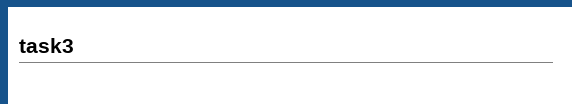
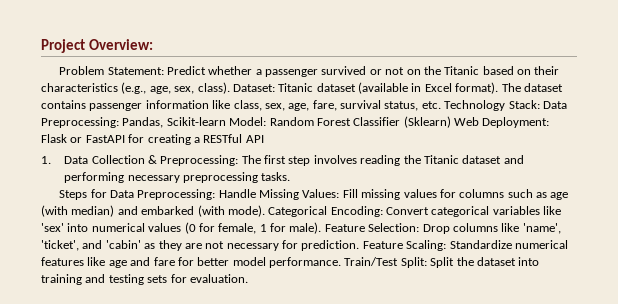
[19,38,74,53] task3 -> [41,39,153,53] [59,66,560,77] [41,82,563,94] [41,100,567,111] [41,116,550,128] [41,134,264,145] [41,155,524,166] [64,172,291,183] [59,189,569,200] [41,205,562,217] [41,222,561,234] [41,240,568,251] [41,257,540,268] [41,274,248,285] Project Overview: // Problem Statement: Predict whether a passenger survived or not on the Titanic based on their characteristics (e.g., age, sex, class). Dataset: Titanic dataset (available in Excel format). The dataset contains passenger information like class, sex, age, fare, survival status, etc. Technology Stack: Data Preprocessing: Pandas, Scikit-learn Model: Random Forest Classifier (Sklearn) Web Deployment: Flask or FastAPI for creating a RESTful API // 1. Data Collection & Preprocessing: The first step involves reading the Titanic dataset and performing necessary preprocessing tasks. // Steps for Data Preprocessing: Handle Missing Values: Fill missing values for columns such as age (with median) and embarked (with mode). Categorical Encoding: Convert categorical variables like 'sex' into numerical values (0 for female, 1 for male). Feature Selection: Drop columns like 'name', 'ticket', and 'cabin' as they are not necessary for prediction. Feature Scaling: Standardize numerical features like age and fare for better model performance. Train/Test Split: Split the dataset into training and testing sets for evaluation.

